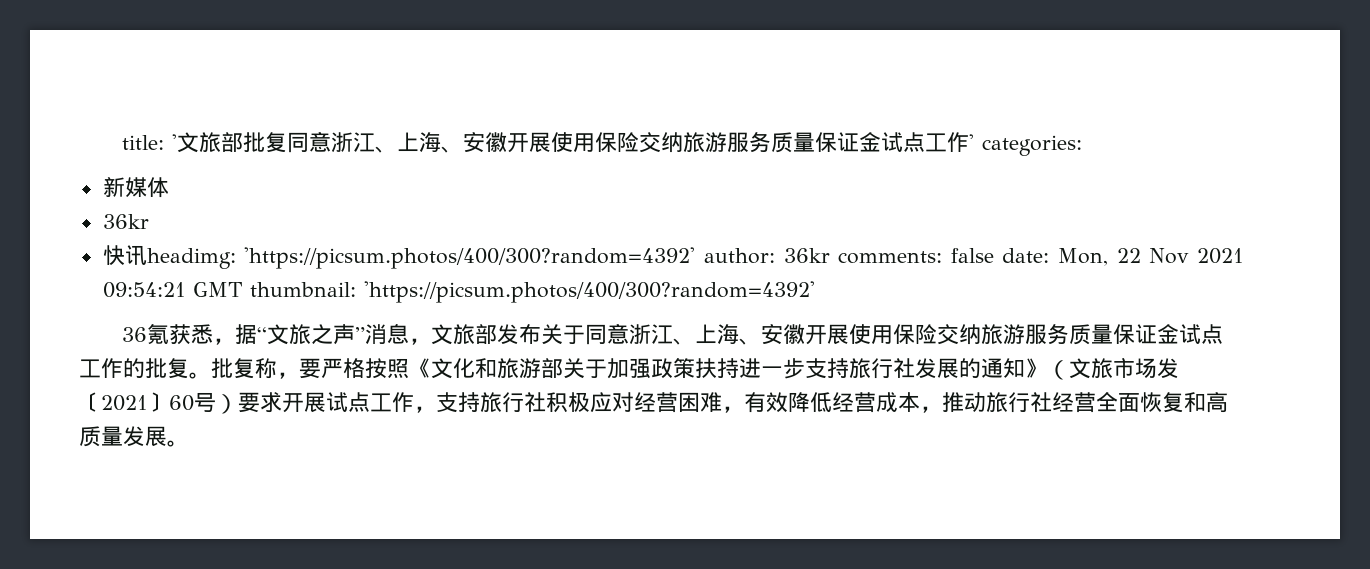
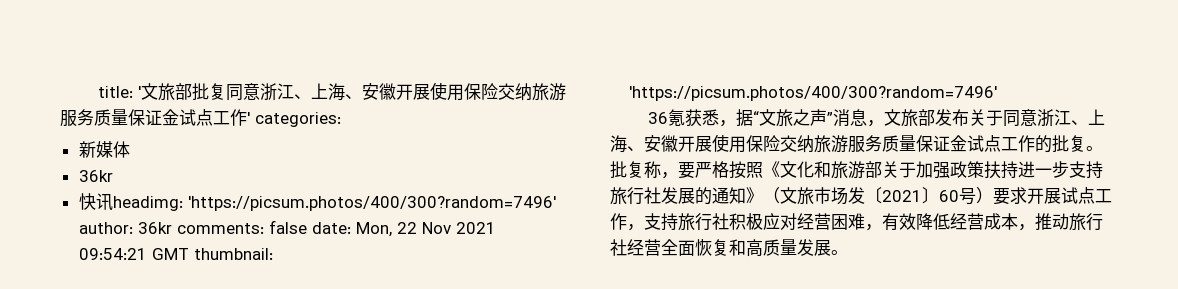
[244,247,696,269] 'https://picsum.photos/400/300?random=4392' -> [187,196,556,211] 'https://picsum.photos/400/300?random=7496'
[363,281,815,303] 'https://picsum.photos/400/300?random=4392' -> [628,86,997,101] 'https://picsum.photos/400/300?random=7496'

